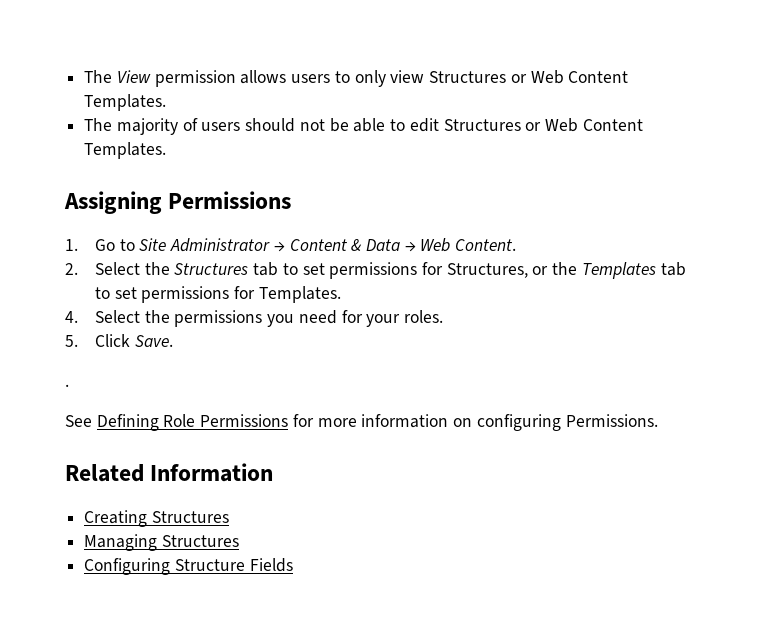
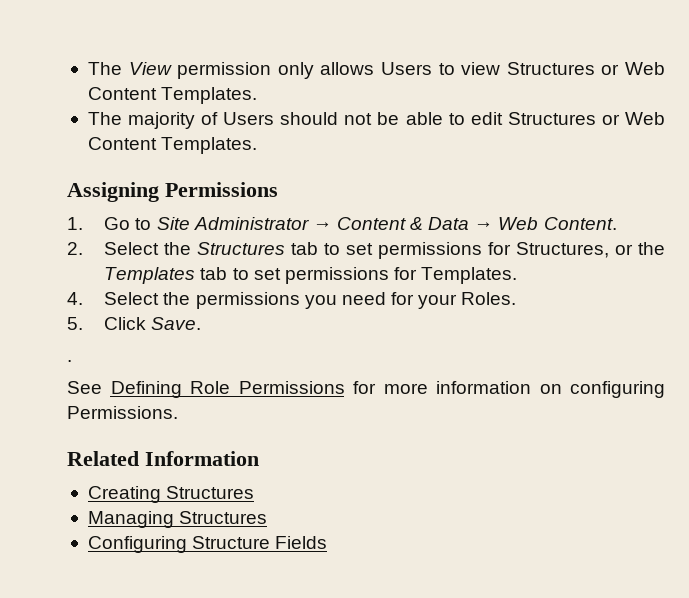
[240,70,386,87] allows users to only -> [277,62,455,79] only allows Users to
[201,122,241,131] users -> [223,112,275,125] Users
[403,310,443,323] roles. -> [461,292,517,305] Roles.

